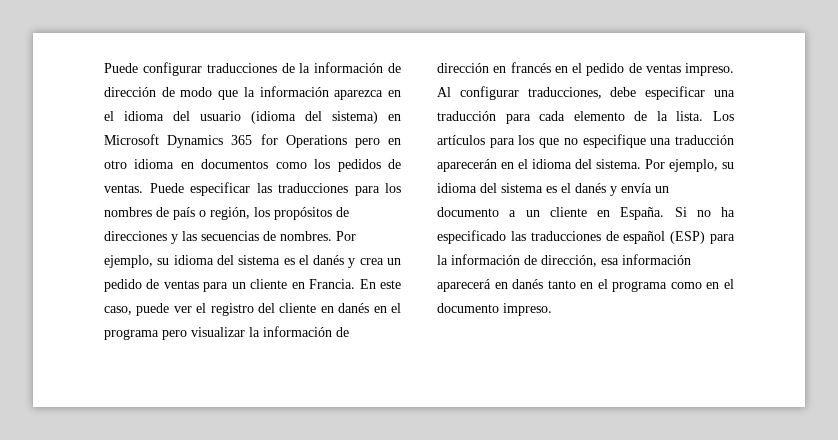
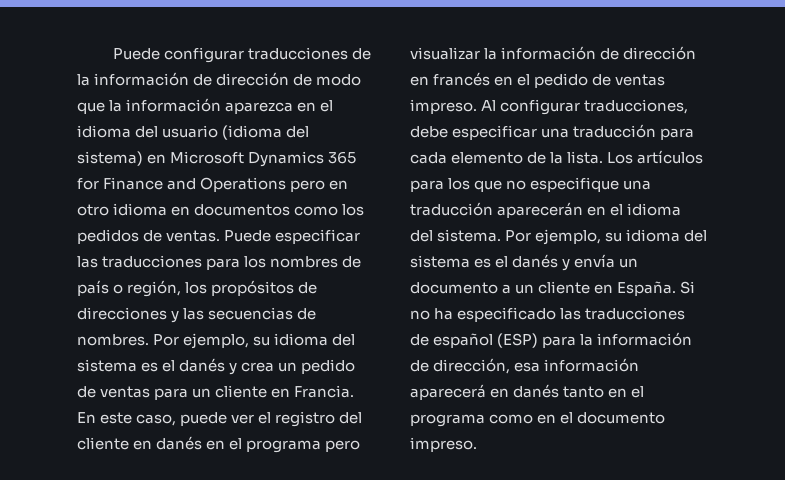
(278, 139) none -> [103,177,197,190] Finance and

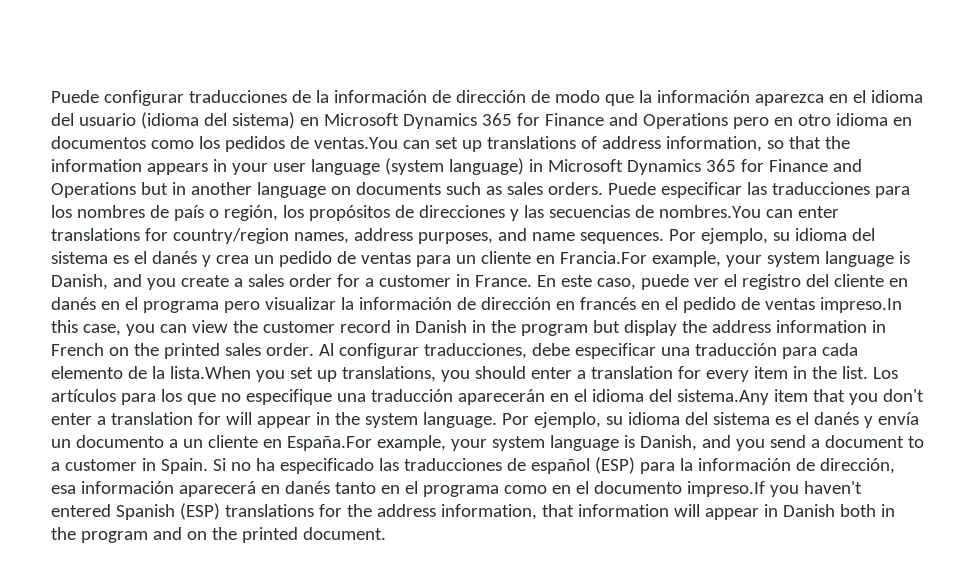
[166,230,221,242] ventas. -> [313,136,850,152] [51,158,862,175] [51,182,603,198] ventas.You can set up translations of address information, so that the information appears in your user language (system language) in Microsoft Dynamics 365 for Finance and Operations but in another language on documents such as sales orders.
[77,334,149,346] nombres. -> [658,205,839,218] [51,228,664,244] nombres.You can enter translations for country/region names, address purposes, and name sequences.
[294,385,355,398] Francia. -> [559,251,910,267] [51,274,532,290] Francia.For example, your system language is Danish, and you create a sales order for a customer in France.
[410,99,477,114] impreso. -> [819,297,902,313] [51,320,886,336] [51,343,314,359] impreso.In this case, you can view the customer record in Danish in the program but display the address information in French on the printed sales order.
[567,151,604,164] lista. -> [169,366,868,382] lista.When you set up translations, you should enter a translation for every item in the list.
[437,229,502,242] sistema. -> [676,389,924,405] [51,412,497,428] sistema.Any item that you don't enter a translation for will appear in the system language.
[617,281,677,296] España. -> [286,435,924,451] [51,458,208,474] España.For example, your system language is Danish, and you send a document to a customer in Spain.
[410,437,477,452] impreso. -> [686,481,862,497] [51,503,895,520] [51,527,386,543] impreso.If you haven't entered Spanish (ESP) translations for the address information, that information will appear in Danish both in the program and on the printed document.

